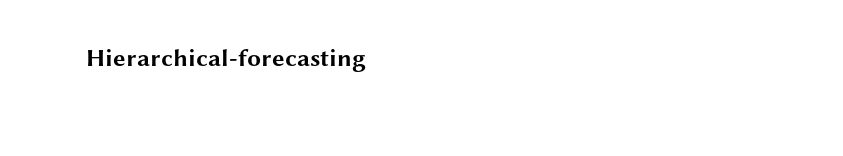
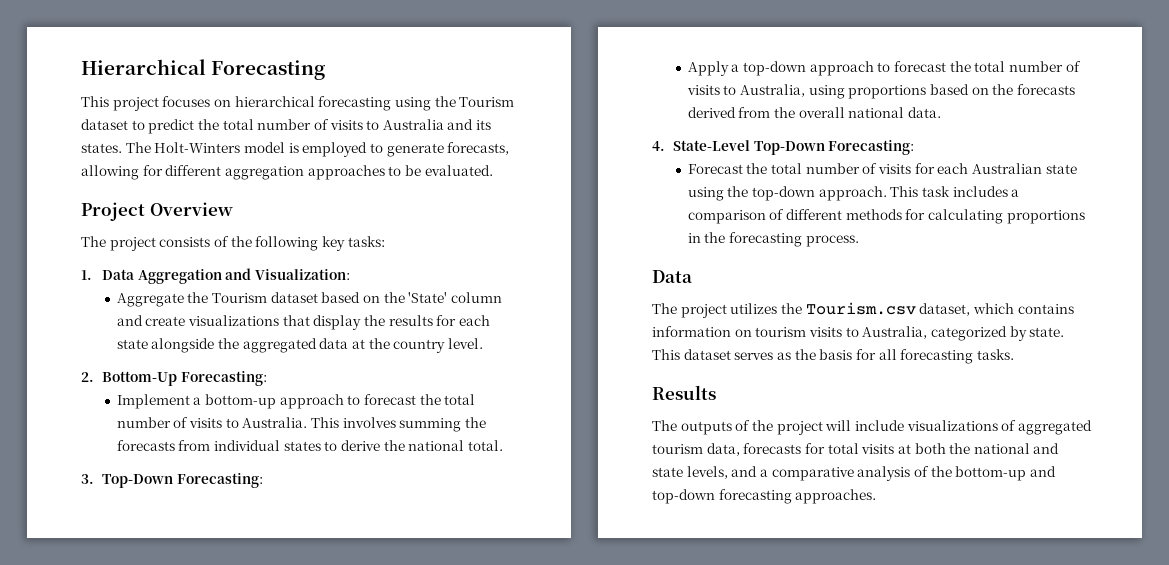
[86,49,366,72] Hierarchical-forecasting -> [81,59,326,80] [81,96,515,111] [81,119,492,134] [81,142,510,157] [81,165,493,180] [81,202,233,221] [81,236,385,251] [81,268,350,284] [116,292,502,307] [116,315,490,330] [116,338,483,353] [81,371,267,386] [116,394,476,409] [116,417,486,432] [116,440,503,451] [81,473,263,488] [687,61,1081,76] [686,84,1075,99] [687,107,941,118] [652,140,915,155] [687,163,1077,174] [687,186,1020,201] [687,209,1085,224] [687,232,859,247] [652,270,692,283] [652,302,1074,318] [652,326,1065,341] [652,349,1014,364] [652,385,716,400] [652,420,1092,435] [652,443,1060,456] [652,466,1056,481] [652,489,877,504] Hierarchical Forecasting // This project focuses on hierarchical forecasting using the Tourism dataset to predict the total number of visits to Australia and its states. The Holt-Winters model is employed to generate forecasts, allowing for different aggregation approaches to be evaluated. // Project Overview // The project consists of the following key tasks: // 1. Data Aggregation and Visualization: // Aggregate the Tourism dataset based on the 'State' column and create visualizations that display the results for each state alongside the aggregated data at the country level. // 2. Bottom-Up Forecasting: // Implement a bottom-up approach to forecast the total number of visits to Australia. This involves summing the forecasts from individual states to derive the national total. // 3. Top-Down Forecasting: // Apply a top-down approach to forecast the total number of visits to Australia, using proportions based on the forecasts derived from the overall national data. // 4. State-Level Top-Down Forecasting: // Forecast the total number of visits for each Australian state using the top-down approach. This task includes a comparison of different methods for calculating proportions in the forecasting process. // Data // The project utilizes the Tourism.csv dataset, which contains information on tourism visits to Australia, categorized by state. This dataset serves as the basis for all forecasting tasks. // Results // The outputs of the project will include visualizations of aggregated tourism data, forecasts for total visits at both the national and state levels, and a comparative analysis of the bottom-up and top-down forecasting approaches.

